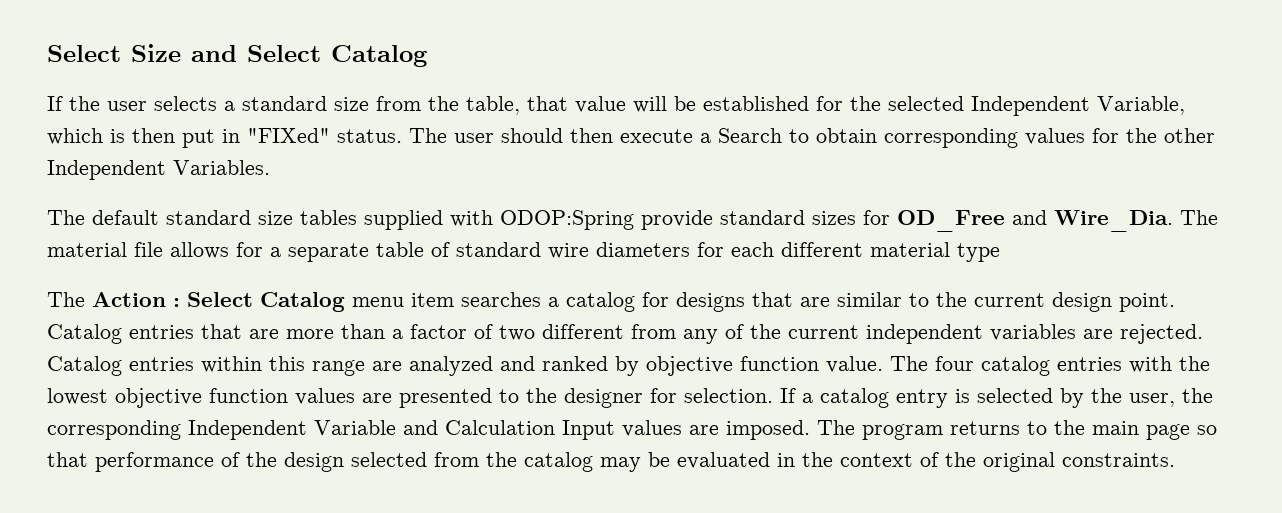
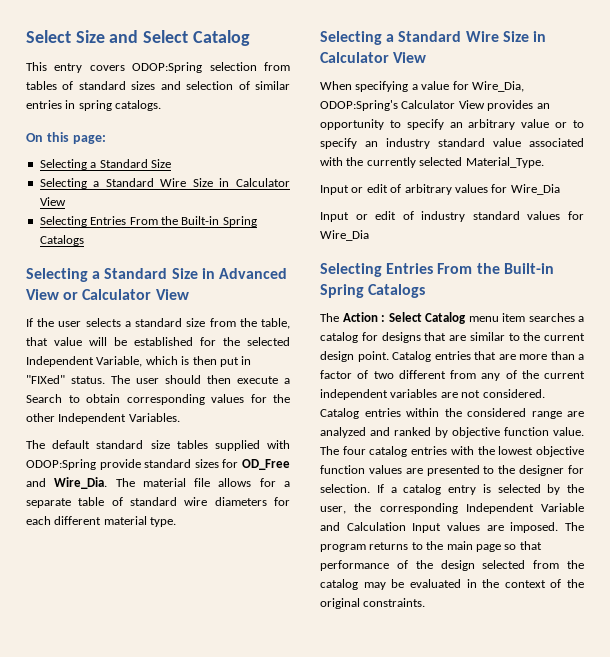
(427, 56) none -> [26,62,290,73] [26,81,290,90] [26,100,162,111] [26,132,106,144] [39,159,171,170] [39,178,290,189] [39,197,66,206] [39,216,257,227] [39,235,84,246] [26,268,287,282] [26,289,189,300] // This entry covers ODOP:Spring selection from tables of standard sizes and selection of similar entries in spring catalogs. // On this page: // Selecting a Standard Size // Selecting a Standard Wire Size in Calculator View // Selecting Entries From the Built-in Spring Catalogs // Selecting a Standard Size in Advanced View or Calculator View
[957,243,1000,262] type -> [150,517,177,527] [320,31,546,45] [320,52,427,63] [320,81,524,92] [320,100,550,111] [320,119,584,130] [320,138,584,149] [320,157,544,168] [320,184,560,195] [320,211,584,222] [320,230,369,241] [320,263,554,277] [320,284,426,298] type. // Selecting a Standard Wire Size in Calculator View // When specifying a value for Wire_Dia, ODOP:Spring's Calculator View provides an opportunity to specify an arbitrary value or to specify an industry standard value associated with the currently selected Material_Type. // Input or edit of arbitrary values for Wire_Dia // Input or edit of industry standard values for Wire_Dia // Selecting Entries From the Built-in Spring Catalogs
[1120,324,1203,344] rejected. -> [461,389,545,398] not considered.
[269,356,305,371] this -> [444,408,526,417] the considered

